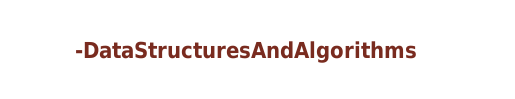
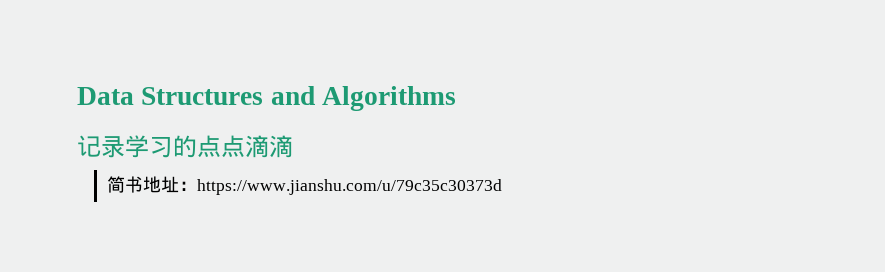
[75,41,417,63] -DataStructuresAndAlgorithms -> [77,86,457,111] [77,135,293,158] [106,176,502,195] Data Structures and Algorithms // 记录学习的点点滴滴 // 简书地址：https://www.jianshu.com/u/79c35c30373d

